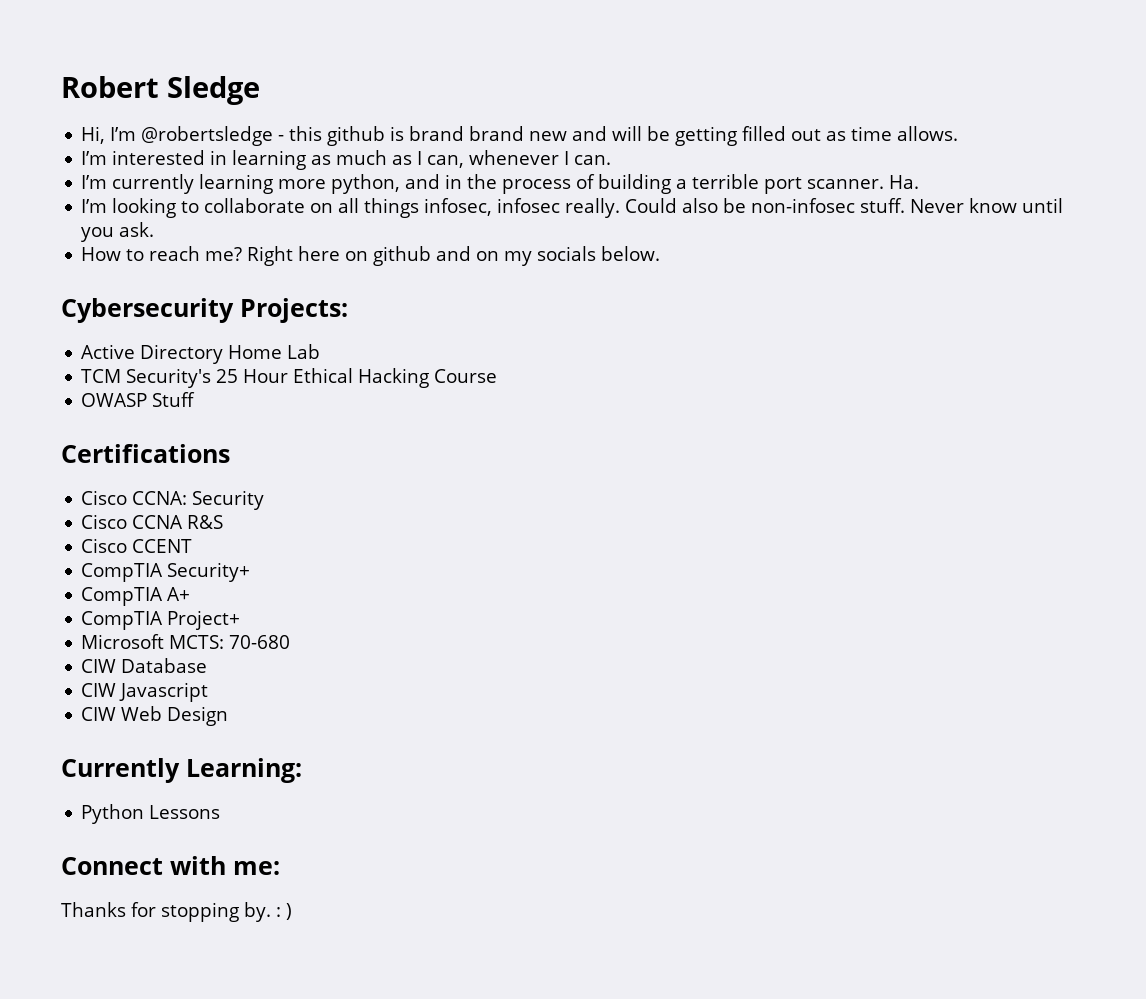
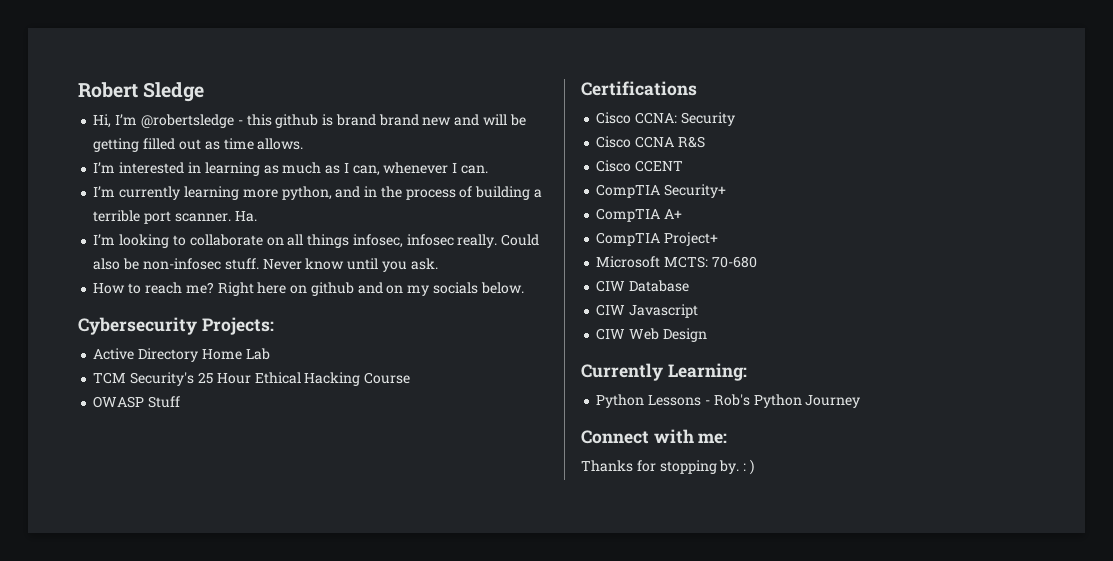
(221, 812) none -> [704,394,861,408] - Rob's Python Journey

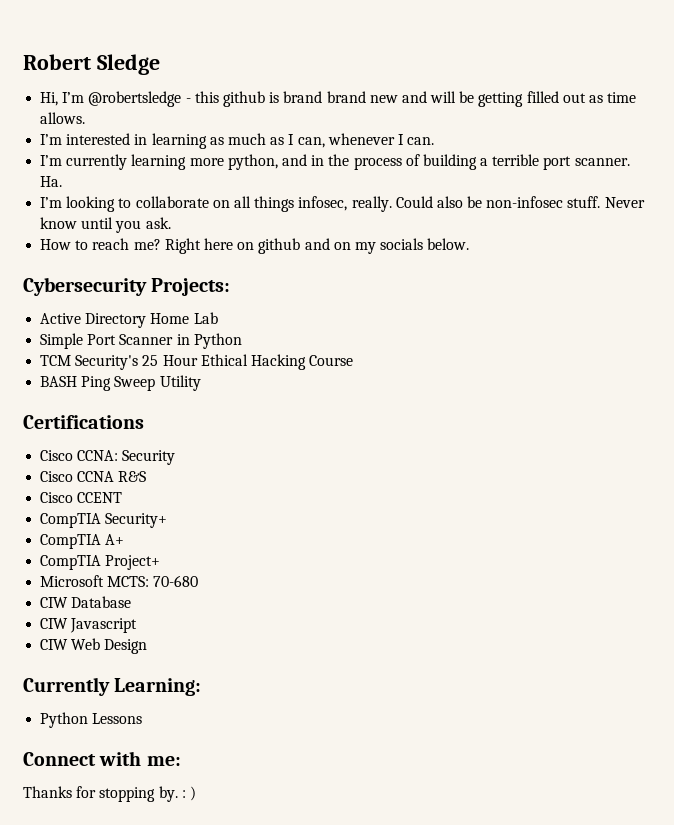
[406,234,454,246] infosec -> (348, 203) none
(270, 354) none -> [40,333,242,349] // Simple Port Scanner in Python
[93,396,181,408] OWASP Stuff -> [40,375,201,391] BASH Ping Sweep Utility
[704,394,861,408] - Rob's Python Journey -> (143, 718) none

